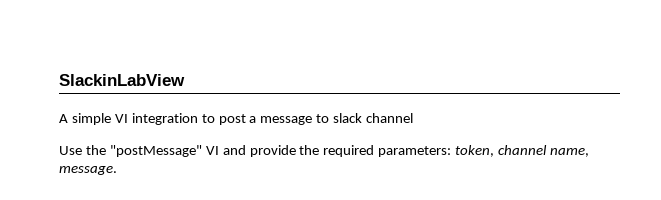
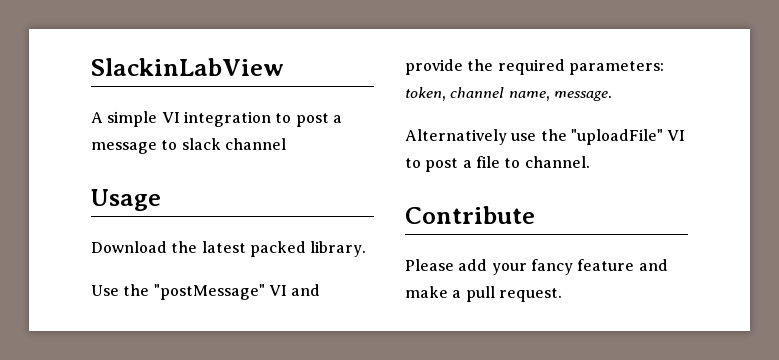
(414, 118) none -> [91,189,161,211] [91,241,367,257] // Usage // Download the latest packed library.
(117, 170) none -> [405,129,686,145] [405,156,590,172] [405,206,535,224] [405,259,668,275] [405,286,562,302] // Alternatively use the "uploadFile" VI to post a file to channel. // Contribute // Please add your fancy feature and make a pull request.

